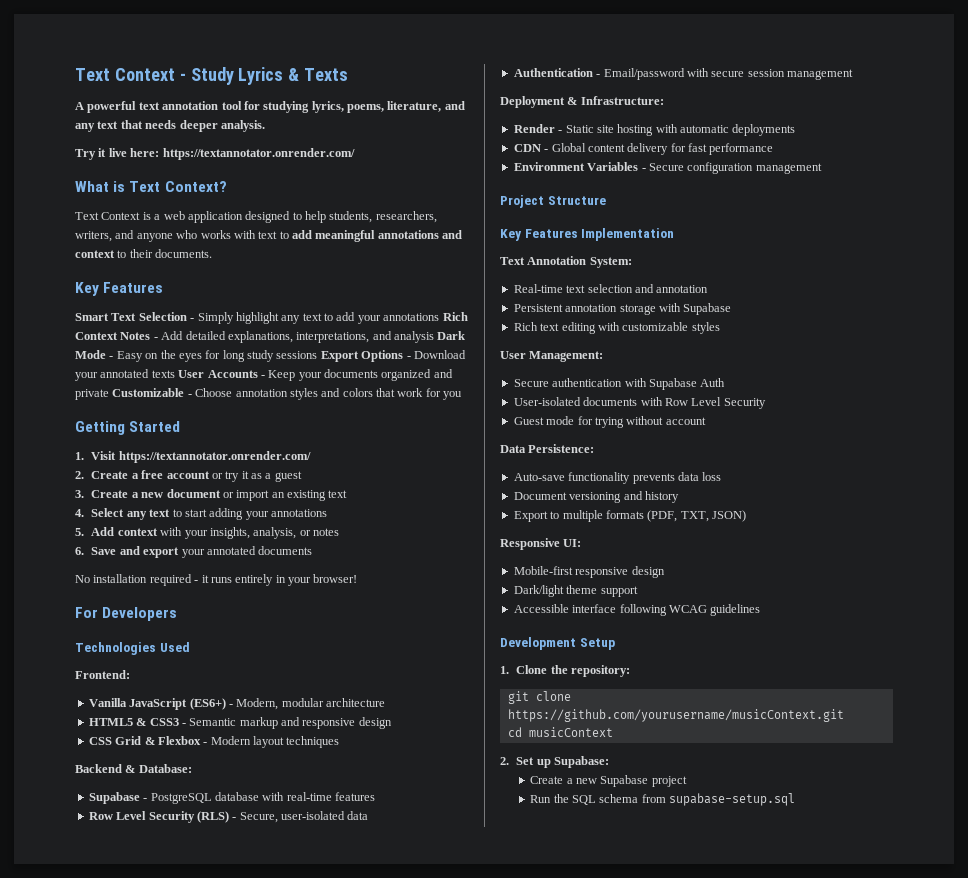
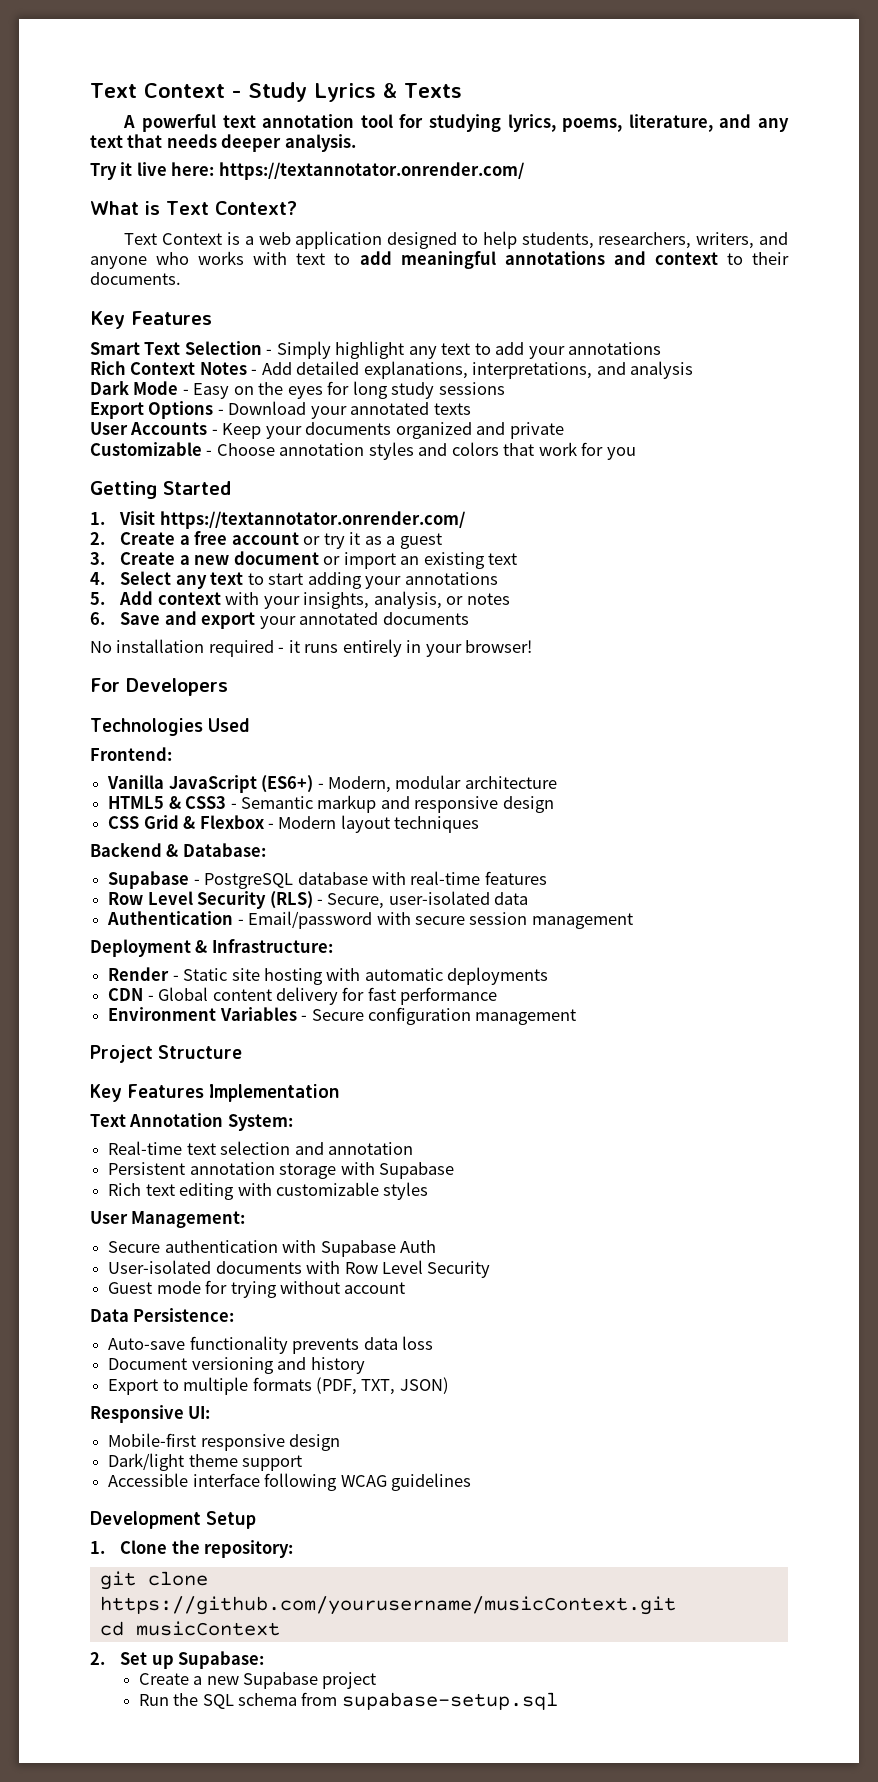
(440, 317) none -> (662, 348) //
(434, 337) none -> (694, 370) //
(318, 355) none -> (505, 388) //
(175, 374) none -> (471, 409) //
(109, 394) none -> (564, 430) //

